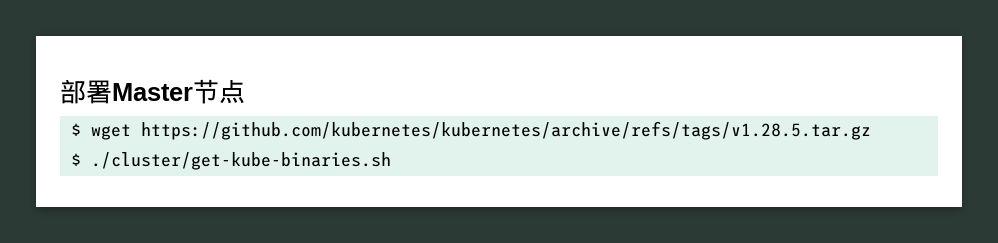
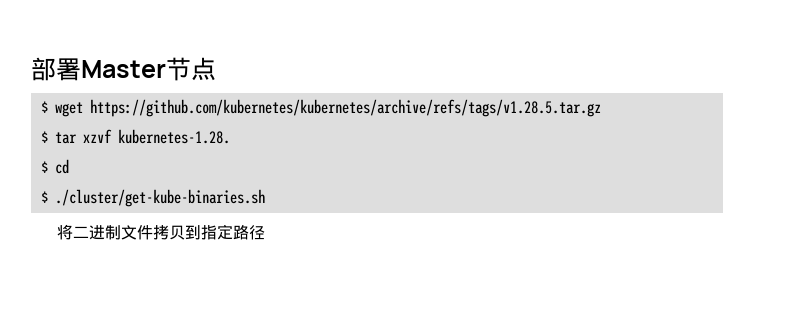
[90,152,391,170] ./cluster/get-kube-binaries.sh -> [54,129,230,144] [40,159,69,174] [40,189,265,207] [57,224,266,240] tar xzvf kubernetes-1.28. // $ cd // $ ./cluster/get-kube-binaries.sh // 将二进制文件拷贝到指定路径

